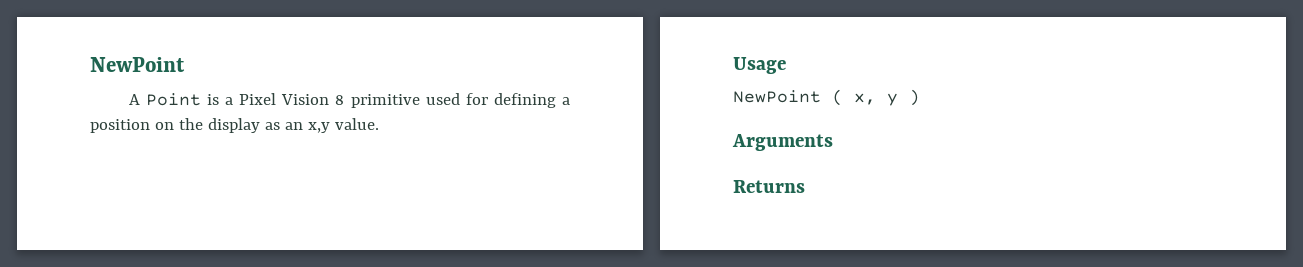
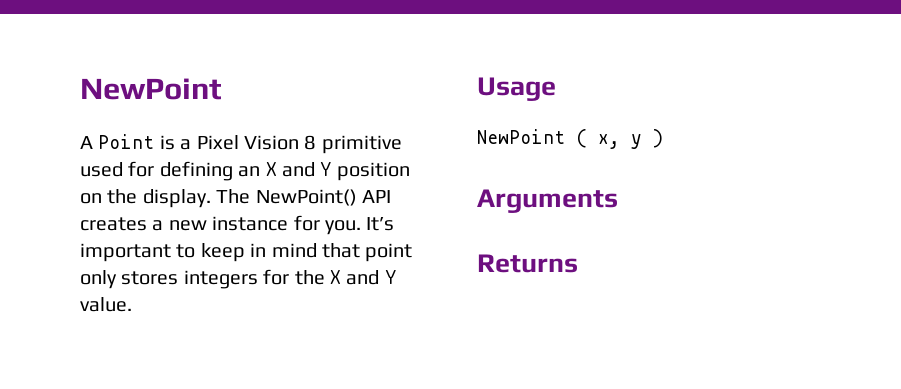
[562,97,570,105] [90,118,330,133] a position on the display as an x,y -> [238,162,410,181] [80,189,391,208] [80,215,395,235] [80,243,413,262] [80,269,396,289] an X and Y position on the display. The NewPoint() API creates a new instance for you. It’s important to keep in mind that point only stores integers for the X and Y

